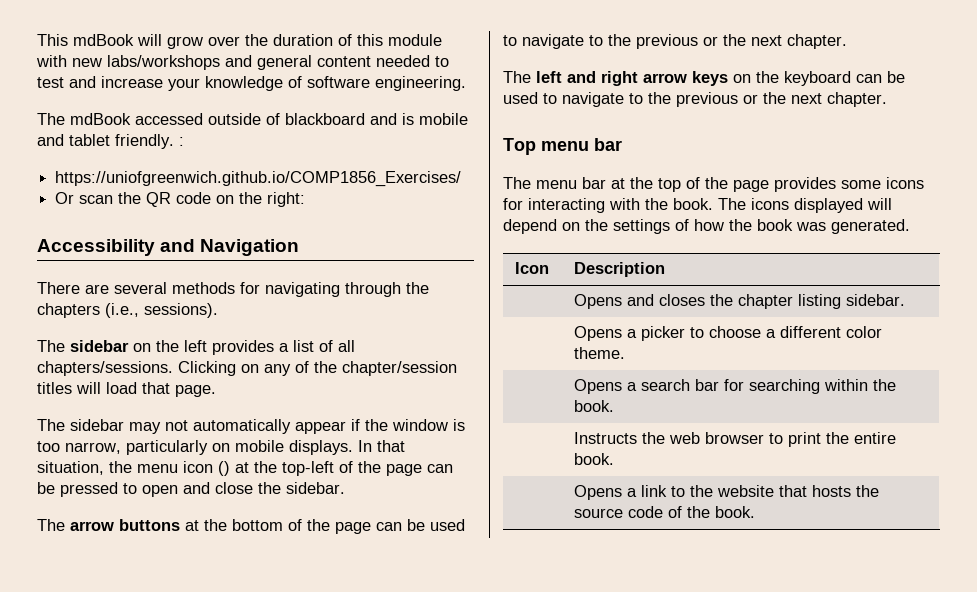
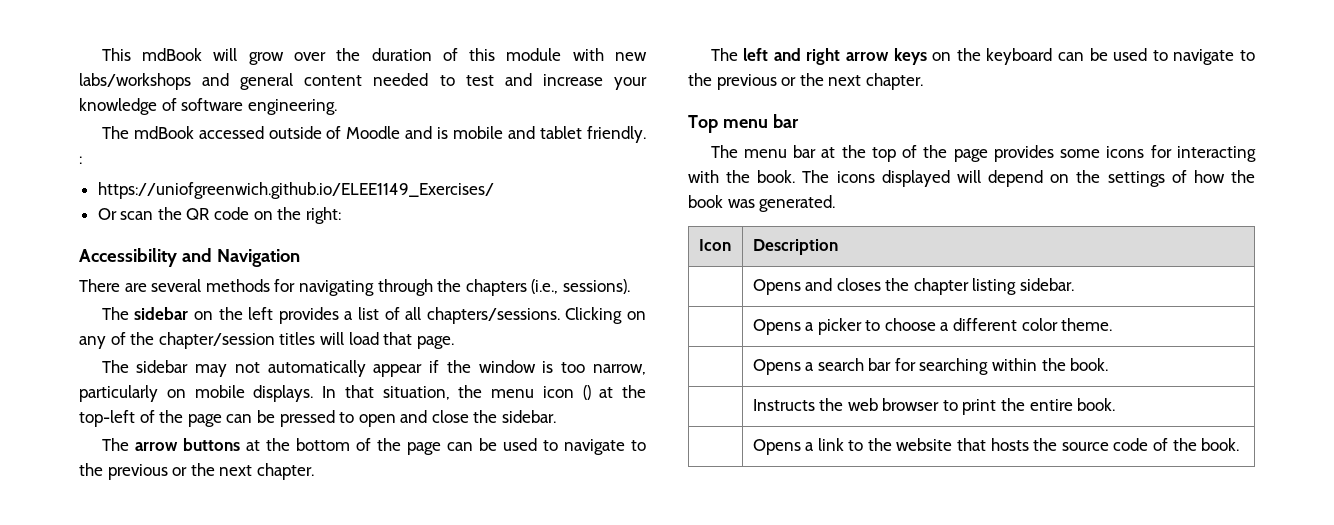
[285,113,365,125] blackboard -> [346,126,401,139] Moodle
[55,171,462,187] https://uniofgreenwich.github.io/COMP1856_Exercises/ -> [97,182,494,199] https://uniofgreenwich.github.io/ELEE1149_Exercises/

